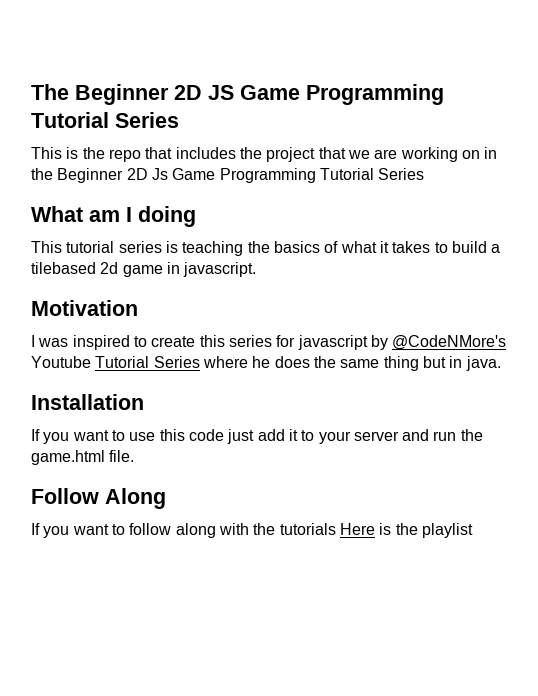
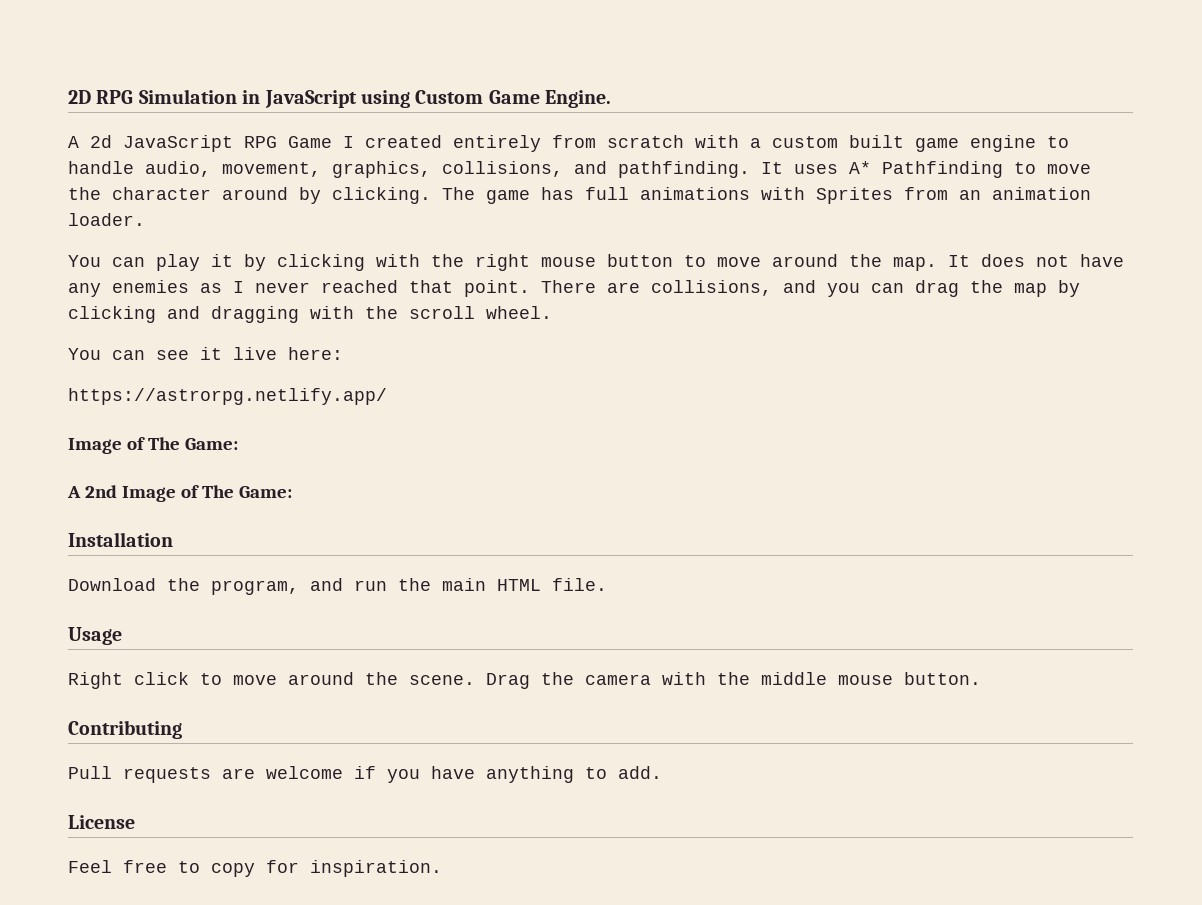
[31,84,444,105] [31,112,179,128] [31,147,498,162] [31,168,425,183] [31,206,196,227] [31,241,501,256] [31,262,257,277] [31,300,138,316] [31,335,507,350] [31,356,501,371] [31,394,144,410] [31,429,399,444] The Beginner 2D JS Game Programming Tutorial Series // This is the repo that includes the project that we are working on in the Beginner 2D Js Game Programming Tutorial Series // What am I doing // This tutorial series is teaching the basics of what it takes to build a tilebased 2d game in javascript. // Motivation // I was inspired to create this series for javascript by @CodeNMore's Youtube Tutorial Series where he does the same thing but in java. // Installation // If you want to use this code just add it to your server -> [68,89,612,108] [68,135,1069,152] [68,161,1091,178] [68,187,1091,204] [68,213,145,226] [68,254,1124,271] [68,280,1080,297] [68,306,552,323] [68,347,343,360] [68,388,387,405] [68,437,238,454] [67,485,292,502] [68,532,173,547] [68,578,299,595] 2D RPG Simulation in JavaScript using Custom Game Engine. // A 2d JavaScript RPG Game I created entirely from scratch with a custom built game engine to handle audio, movement, graphics, collisions, and pathfinding. It uses A* Pathfinding to move the character around by clicking. The game has full animations with Sprites from an animation loader. // You can play it by clicking with the right mouse button to move around the map. It does not have any enemies as I never reached that point. There are collisions, and you can drag the map by clicking and dragging with the scroll wheel. // You can see it live here: // https://astrorpg.netlify.app/ // Image of The Game: // A 2nd Image of The Game: // Installation // Download the program,
[31,450,105,465] game.html -> [442,578,541,591] main HTML
[31,488,166,509] [31,523,473,538] Follow Along // If you want to follow along with the tutorials Here is the playlist -> [68,627,122,645] [68,672,981,689] [68,720,182,739] [68,766,662,783] [68,815,135,829] [68,860,442,877] Usage // Right click to move around the scene. Drag the camera with the middle mouse button. // Contributing // Pull requests are welcome if you have anything to add. // License // Feel free to copy for inspiration.

